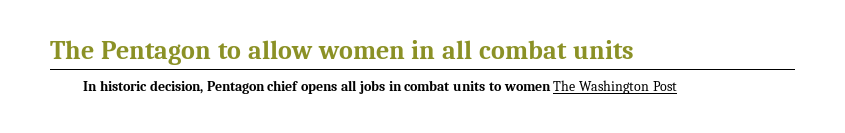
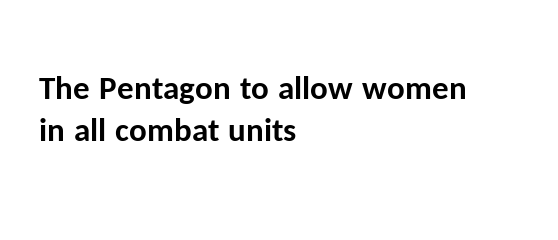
[83,80,678,94] // In historic decision, Pentagon chief opens all jobs in combat units to women The Washington Post -> (296, 129) none

